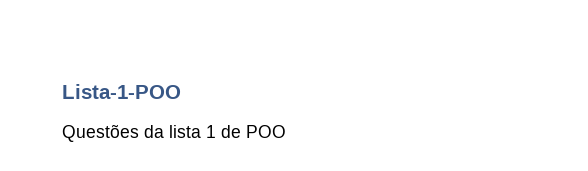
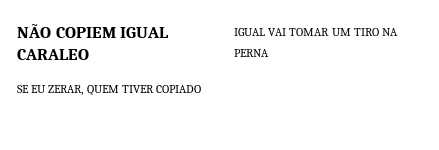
[62,84,181,99] [62,124,286,142] Lista-1-POO // Questões da lista 1 de POO -> [17,24,170,38] [17,49,89,60] [17,85,202,96] [234,28,399,36] [234,49,269,57] NÃO COPIEM IGUAL CARALEO // SE EU ZERAR, QUEM TIVER COPIADO IGUAL VAI TOMAR UM TIRO NA PERNA

